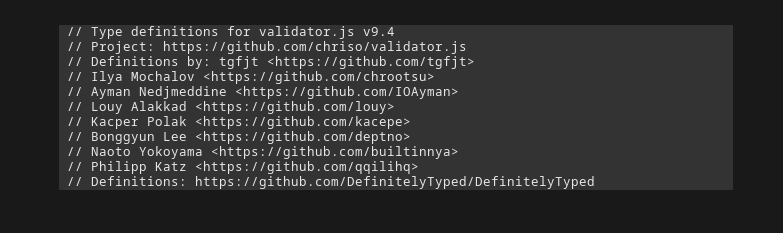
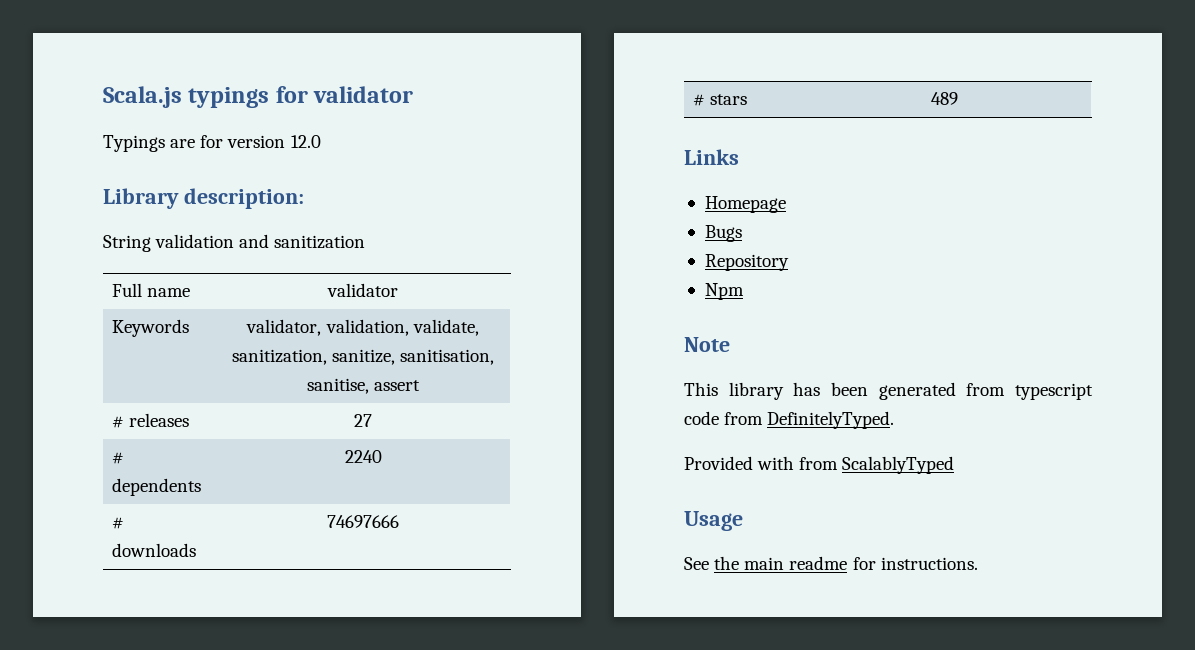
[66,26,395,39] [66,41,467,54] [66,56,475,69] [66,71,435,84] [66,86,459,99] [66,101,395,114] [66,116,411,129] [66,131,411,144] [66,146,459,159] [66,161,419,174] [66,176,595,189] // Type definitions for validator.js v9.4 // // Project: https://github.com/chriso/validator.js // // Definitions by: tgfjt <https://github.com/tgfjt> // // Ilya Mochalov <https://github.com/chrootsu> // // Ayman Nedjmeddine <https://github.com/IOAyman> // // Louy Alakkad <https://github.com/louy> // // Kacper Polak <https://github.com/kacepe> // // Bonggyun Lee <https://github.com/deptno> // // Naoto Yokoyama <https://github.com/builtinnya> // // Philipp Katz <https://github.com/qqilihq> // // Definitions: https://github.com/DefinitelyTyped/DefinitelyTyped -> [103,86,414,108] [103,135,321,152] [103,188,304,209] [103,234,366,252] [111,283,190,297] [327,283,398,297] [111,319,189,337] [246,319,479,336] [231,349,495,365] [306,378,421,394] [111,413,189,428] [354,414,372,427] [111,452,124,464] [111,478,201,496] [344,450,382,463] [111,517,124,529] [111,543,196,557] [327,515,399,528] [692,94,747,106] [930,92,958,105] [684,149,739,165] [704,196,786,213] [704,225,742,242] [704,254,789,271] [704,283,744,300] [684,337,730,352] [684,382,1093,400] [684,411,895,429] [684,456,955,474] [684,511,743,531] [684,556,978,570] Scala.js typings for validator // Typings are for version 12.0 // Library description: // String validation and sanitization // Full name | validator // Keywords | validator, validation, validate, sanitization, sanitize, sanitisation, sanitise, assert // # releases | 27 // # dependents | 2240 // # downloads | 74697666 // # stars | 489 // Links // Homepage // Bugs // Repository // Npm // Note // This library has been generated from typescript code from DefinitelyTyped. // Provided with from ScalablyTyped // Usage // See the main readme for instructions.

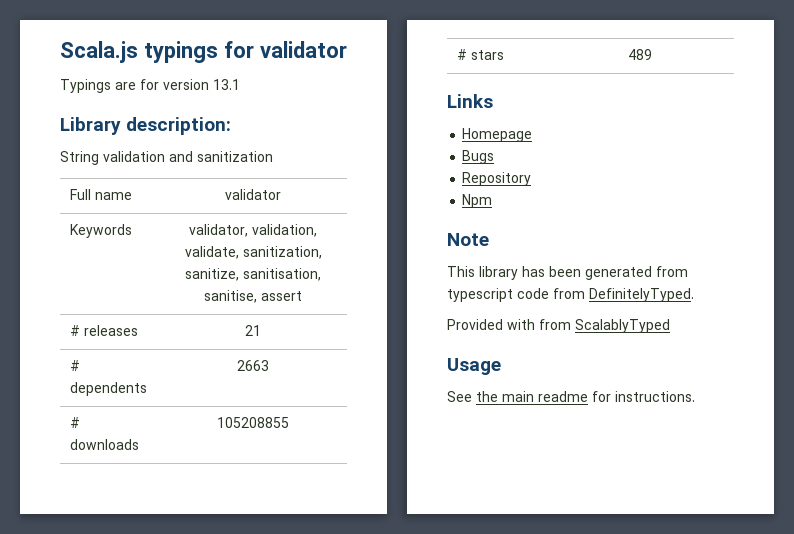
[290,135,321,148] 12.0 -> [213,79,240,90] 13.1
[354,414,372,427] 27 -> [245,325,261,336] 21
[344,450,382,463] 2240 -> [237,360,269,371] 2663
[327,515,399,528] 74697666 -> [217,417,289,428] 105208855

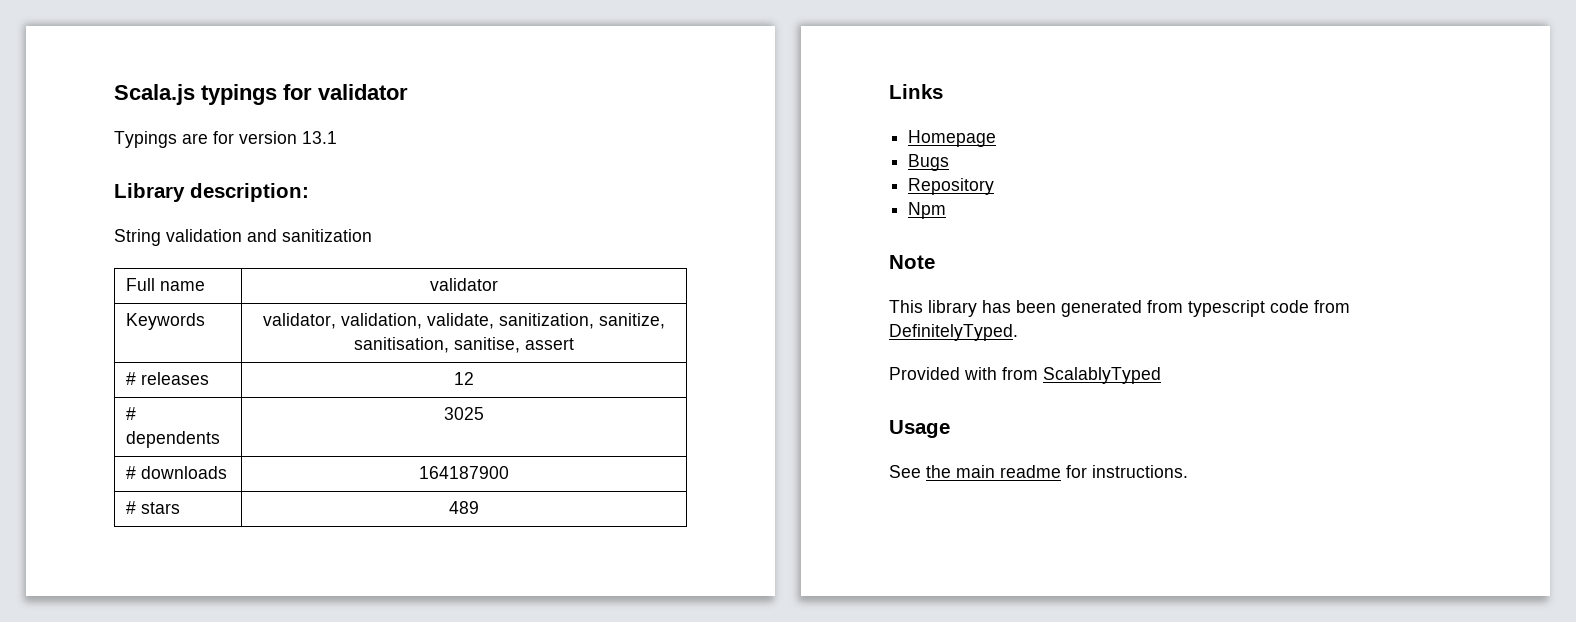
[245,325,261,336] 21 -> [454,372,474,385] 12
[237,360,269,371] 2663 -> [444,407,484,420] 3025
[217,417,289,428] 105208855 -> [419,466,509,479] 164187900

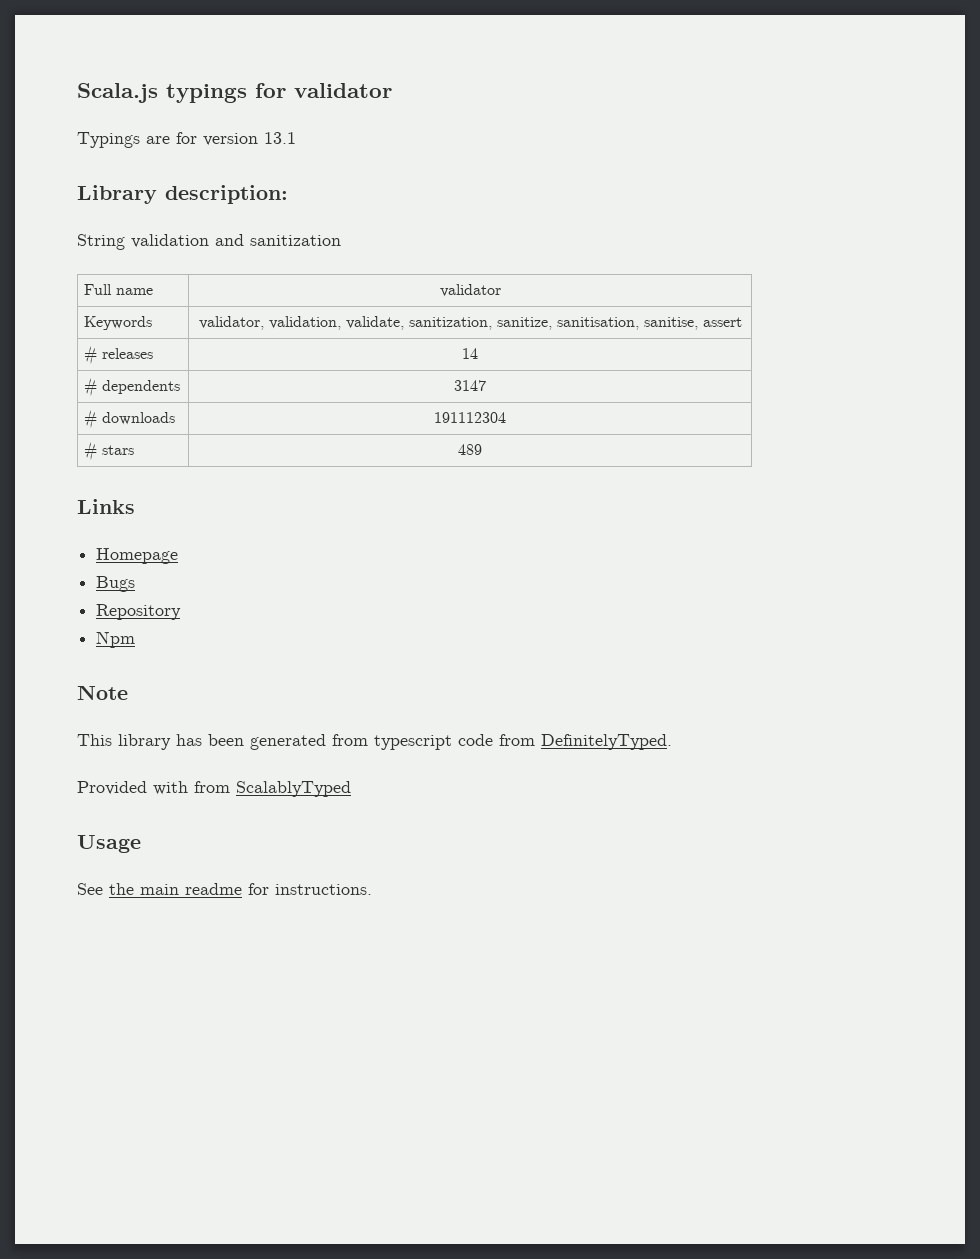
[454,372,474,385] 12 -> [462,348,478,359] 14
[444,407,484,420] 3025 -> [454,380,486,391] 3147
[419,466,509,479] 164187900 -> [434,412,506,423] 191112304

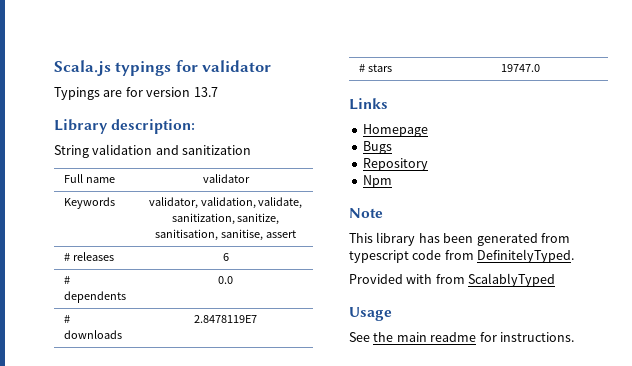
[264,132,296,144] 13.1 -> [193,87,218,97] 13.7
[462,348,478,359] 14 -> [222,253,229,261] 6
[454,380,486,391] 3147 -> [218,276,233,284] 0.0
[434,412,506,423] 191112304 -> [194,315,257,323] 2.8478119E7
[458,444,482,455] 489 -> [501,64,540,72] 19747.0

